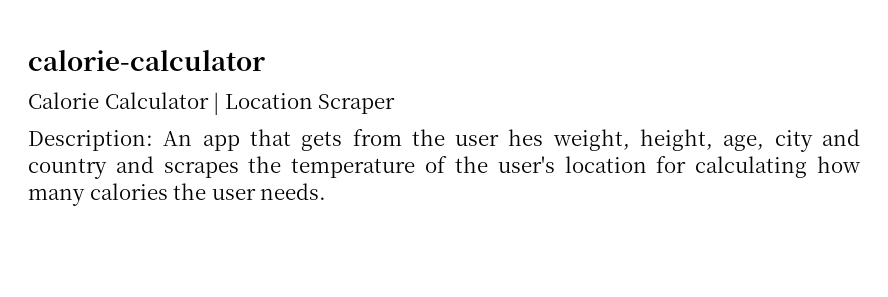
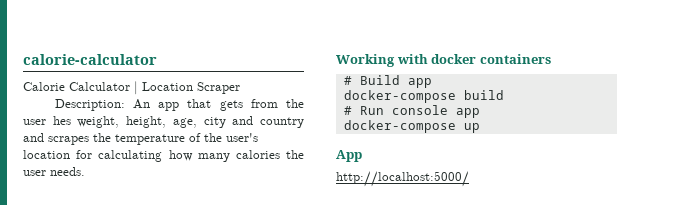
(327, 191) none -> [336,54,551,67] [343,75,432,88] [343,90,504,103] [343,105,480,118] [343,120,480,133] [336,150,362,162] [336,171,469,187] // Working with docker containers // # Build app // docker-compose build // # Run console app // docker-compose up // App // http://localhost:5000/

